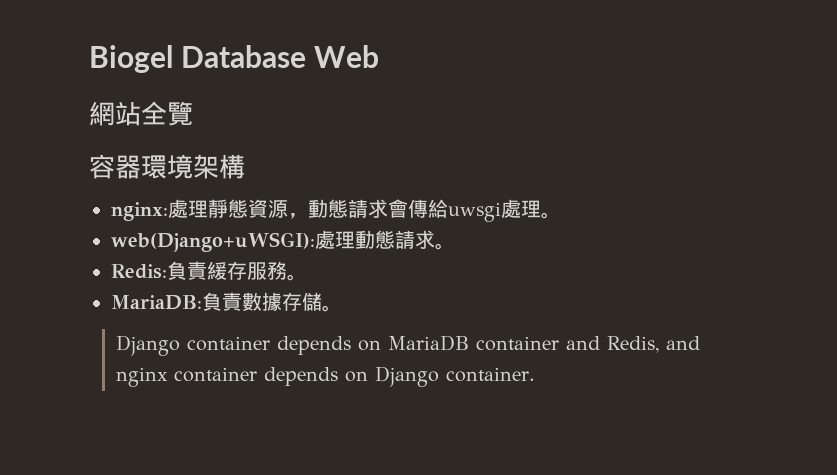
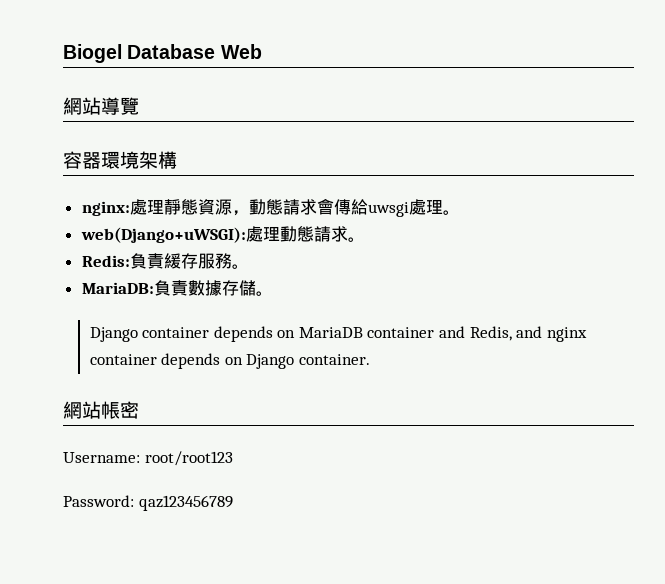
[141,101,167,125] 全 -> [101,97,120,115] 導
(535, 374) none -> [63,401,139,419] [63,451,233,466] [63,495,233,511] // 網站帳密 // Username: root/root123 // Password: qaz123456789

